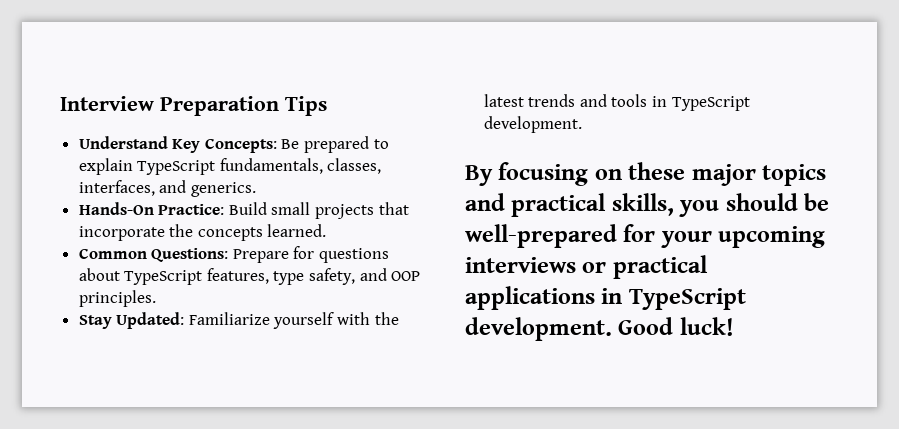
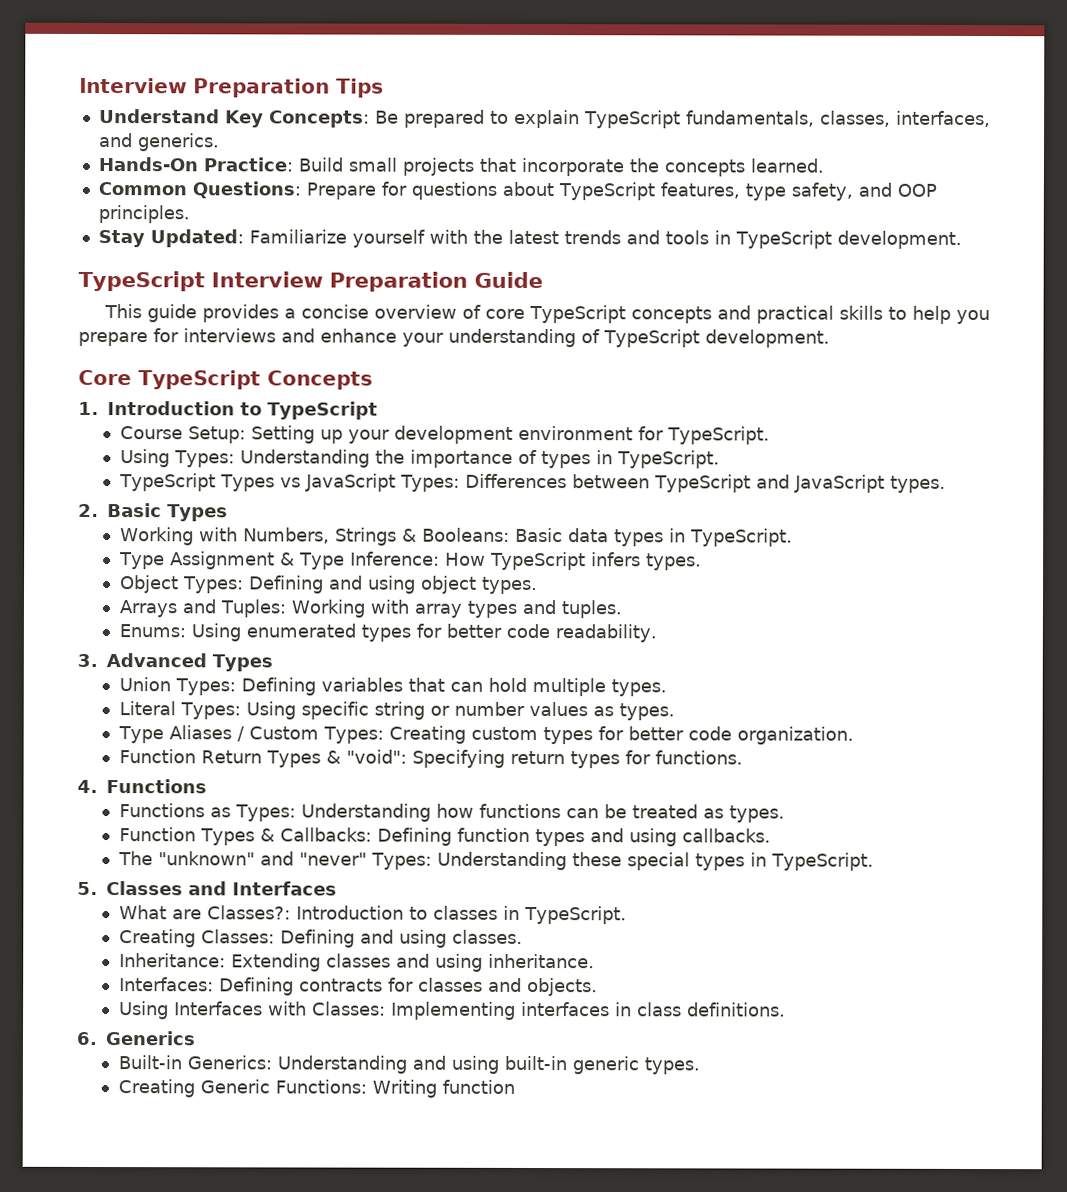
[465,162,827,186] [465,193,830,217] [465,224,826,248] [465,255,708,279] [465,286,746,310] [465,317,734,341] By focusing on these major topics and practical skills, you should be well-prepared for your upcoming interviews or practical applications in TypeScript development. Good luck! -> [78,270,543,292] [103,304,990,325] [78,328,830,348] [78,369,373,390] [78,401,378,420] [119,425,770,445] [119,449,720,469] [118,473,947,493] [78,503,228,522] [119,527,793,547] [118,551,703,571] [119,575,538,595] [118,599,622,619] [118,623,657,643] [77,653,273,672] [118,677,667,697] [118,701,675,721] [117,725,854,745] [118,749,743,769] [77,779,207,794] [118,803,785,823] [118,827,771,847] [117,851,874,871] [77,881,337,896] [118,905,627,925] [118,929,523,948] [118,953,595,972] [118,977,598,997] [118,1001,786,1020] [76,1031,196,1046] [117,1055,700,1075] [117,1079,515,1098] TypeScript Interview Preparation Guide // This guide provides a concise overview of core TypeScript concepts and practical skills to help you prepare for interviews and enhance your understanding of TypeScript development. // Core TypeScript Concepts // 1. Introduction to TypeScript // Course Setup: Setting up your development environment for TypeScript. // Using Types: Understanding the importance of types in TypeScript. // TypeScript Types vs JavaScript Types: Differences between TypeScript and JavaScript types. // 2. Basic Types // Working with Numbers, Strings & Booleans: Basic data types in TypeScript. // Type Assignment & Type Inference: How TypeScript infers types. // Object Types: Defining and using object types. // Arrays and Tuples: Working with array types and tuples. // Enums: Using enumerated types for better code readability. // 3. Advanced Types // Union Types: Defining variables that can hold multiple types. // Literal Types: Using specific string or number values as types. // Type Aliases / Custom Types: Creating custom types for better code organization. // Function Return Types & "void": Specifying return types for functions. // 4. Functions // Functions as Types: Understanding how functions can be treated as types. // Function Types & Callbacks: Defining function types and using callbacks. // The "unknown" and "never" Types: Understanding these special types in TypeScript. // 5. Classes and Interfaces // What are Classes?: Introduction to classes in TypeScript. // Creating Classes: Defining and using classes. // Inheritance: Extending classes and using inheritance. // Interfaces: Defining contracts for classes and objects. // Using Interfaces with Classes: Implementing interfaces in class definitions. // 6. Generics // Built-in Generics: Understanding and using built-in generic types. // Creating Generic Functions: Writing function

